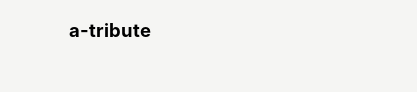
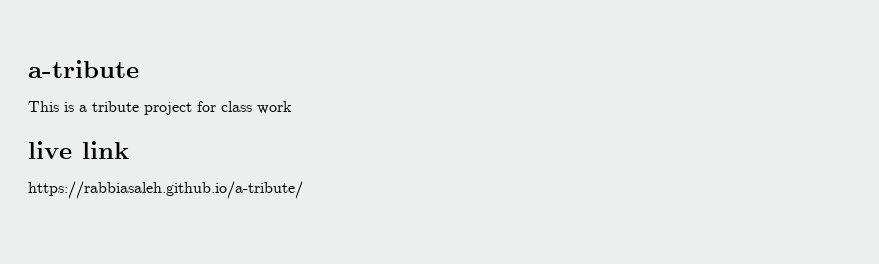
(151, 30) none -> [28,101,292,115] [28,141,129,159] [28,181,303,199] // This is a tribute project for class work // live link // https://rabbiasaleh.github.io/a-tribute/

